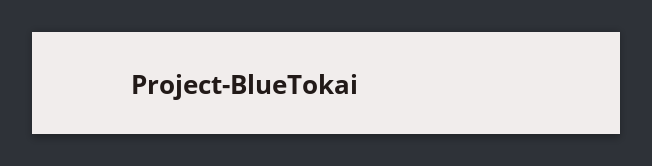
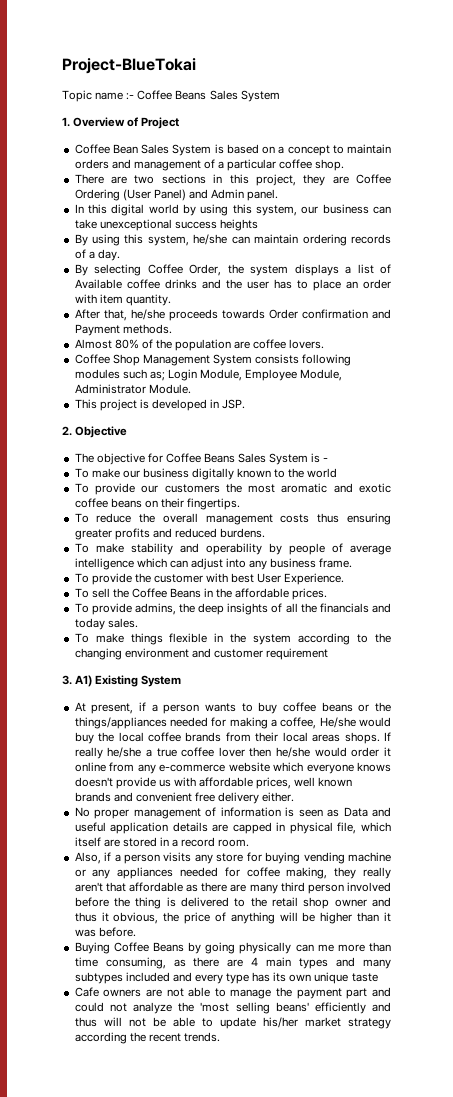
(358, 87) none -> [62,90,280,102] [62,117,180,129] [74,144,392,156] [74,159,345,171] [74,174,391,186] [74,189,279,201] [74,204,391,216] [74,219,258,231] [74,234,391,246] [74,249,120,261] [74,264,391,276] [74,279,391,291] [74,294,171,306] [74,309,392,321] [74,324,172,336] [74,339,325,351] [74,354,352,366] [74,369,343,381] [74,384,191,394] [74,399,246,411] [62,426,128,438] [74,453,329,465] [74,468,338,480] [74,483,391,495] [74,498,241,510] [74,513,391,525] [74,528,266,540] [74,543,391,555] [74,558,353,570] [74,573,345,585] [74,588,328,600] [74,603,391,615] [74,618,138,630] [74,633,392,645] [74,648,329,660] [62,675,182,687] [74,702,391,714] [74,717,391,729] [74,732,391,744] [74,747,391,759] [74,762,392,774] [74,777,353,789] [74,792,295,804] [74,807,392,819] [74,822,391,834] [74,837,250,847] [74,852,392,864] [74,867,391,879] [74,882,391,894] [74,897,391,909] [74,912,391,924] [74,927,136,937] [74,942,391,954] [74,957,392,969] [74,972,378,984] [74,987,391,999] [74,1002,391,1014] [74,1017,391,1029] [74,1032,220,1044] // Topic name :- Coffee Beans Sales System // 1. Overview of Project // Coffee Bean Sales System is based on a concept to maintain orders and management of a particular coffee shop. // There are two sections in this project, they are Coffee Ordering (User Panel) and Admin panel. // In this digital world by using this system, our business can take unexceptional success heights // By using this system, he/she can maintain ordering records of a day. // By selecting Coffee Order, the system displays a list of Available coffee drinks and the user has to place an order with item quantity. // After that, he/she proceeds towards Order confirmation and Payment methods. // Almost 80% of the population are coffee lovers. // Coffee Shop Management System consists following modules such as; Login Module, Employee Module, Administrator Module. // This project is developed in JSP. // 2. Objective // The objective for Coffee Beans Sales System is - // To make our business digitally known to the world // To provide our customers the most aromatic and exotic coffee beans on their fingertips. // To reduce the overall management costs thus ensuring greater profits and reduced burdens. // To make stability and operability by people of average intelligence which can adjust into any business frame. // To provide the customer with best User Experience. // To sell the Coffee Beans in the affordable prices. // To provide admins, the deep insights of all the financials and today sales. // To make things flexible in the system according to the changing environment and customer requirement // 3. A1) Existing System // At present, if a person wants to buy coffee beans or the things/appliances needed for making a coffee, He/she would buy the local coffee brands from their local areas shops. If really he/she a true coffee lover then he/she would order it online from any e-commerce website which everyone knows doesn't provide us with affordable prices, well known brands and convenient free delivery either. // No proper management of information is seen as Data and useful application details are capped in physical file, which itself are stored in a record room. // Also, if a person visits any store for buying vending machine or any appliances needed for coffee making, they really aren't that affordable as there are many third person involved before the thing is delivered to the retail shop owner and thus it obvious, the price of anything will be higher than it was before. // Buying Coffee Beans by going physically can me more than time consuming, as there are 4 main types and many subtypes included and every type has its own unique taste // Cafe owners are not able to manage the payment part and could not analyze the 'most selling beans' efficiently and thus will not be able to update his/her market strategy according the recent trends.

